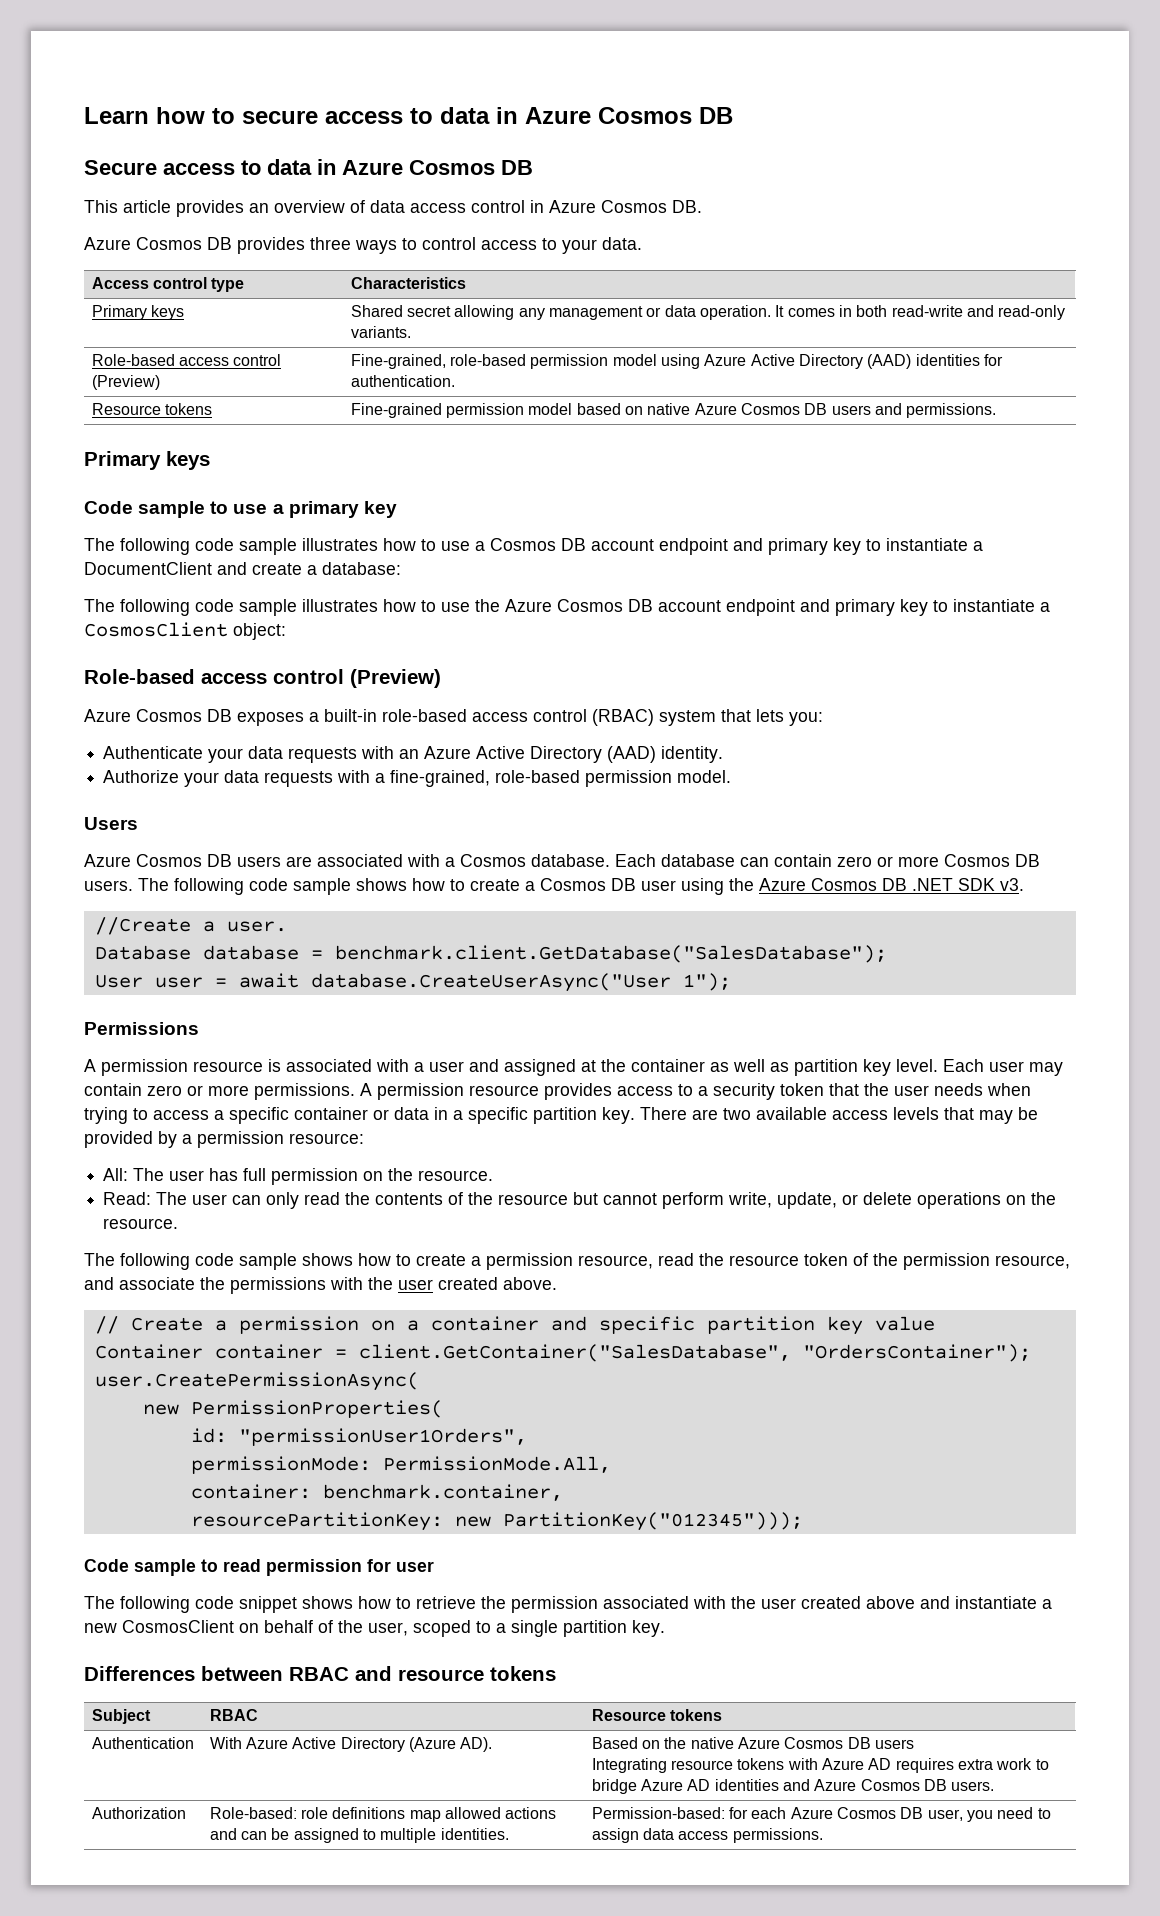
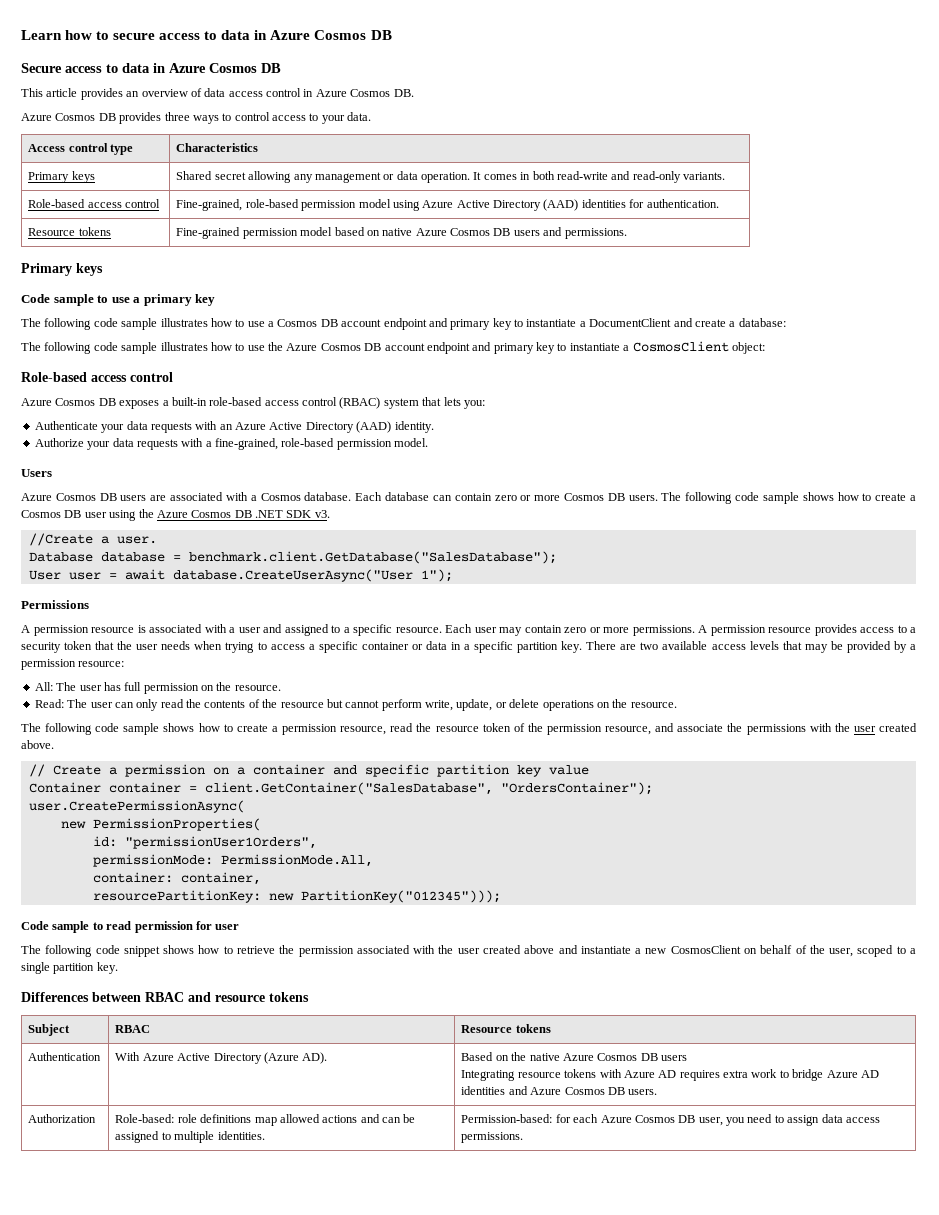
[91,375,160,390] (Preview) -> (161, 203) none
[350,669,441,688] (Preview) -> (173, 377) none
[581,1059,938,1076] at the container as well as partition key level. -> [331,624,442,636] to a specific resource.
[322,1484,563,1501] benchmark.container, -> [180,872,261,885] container,

